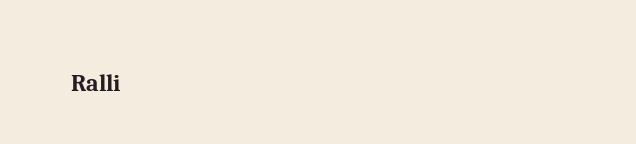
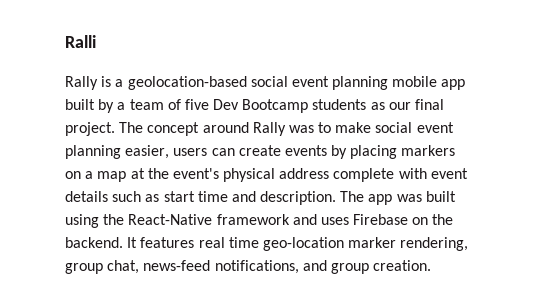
(121, 82) none -> [65,76,466,90] [65,99,445,113] [65,122,454,136] [65,145,456,159] [65,168,468,182] [65,191,456,205] [65,214,454,228] [65,237,469,251] [65,260,432,274] // Rally is a geolocation-based social event planning mobile app built by a team of five Dev Bootcamp students as our final project. The concept around Rally was to make social event planning easier, users can create events by placing markers on a map at the event's physical address complete with event details such as start time and description. The app was built using the React-Native framework and uses Firebase on the backend. It features real time geo-location marker rendering, group chat, news-feed notifications, and group creation.

